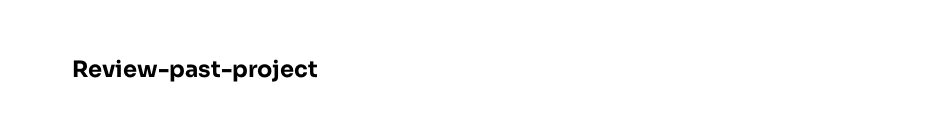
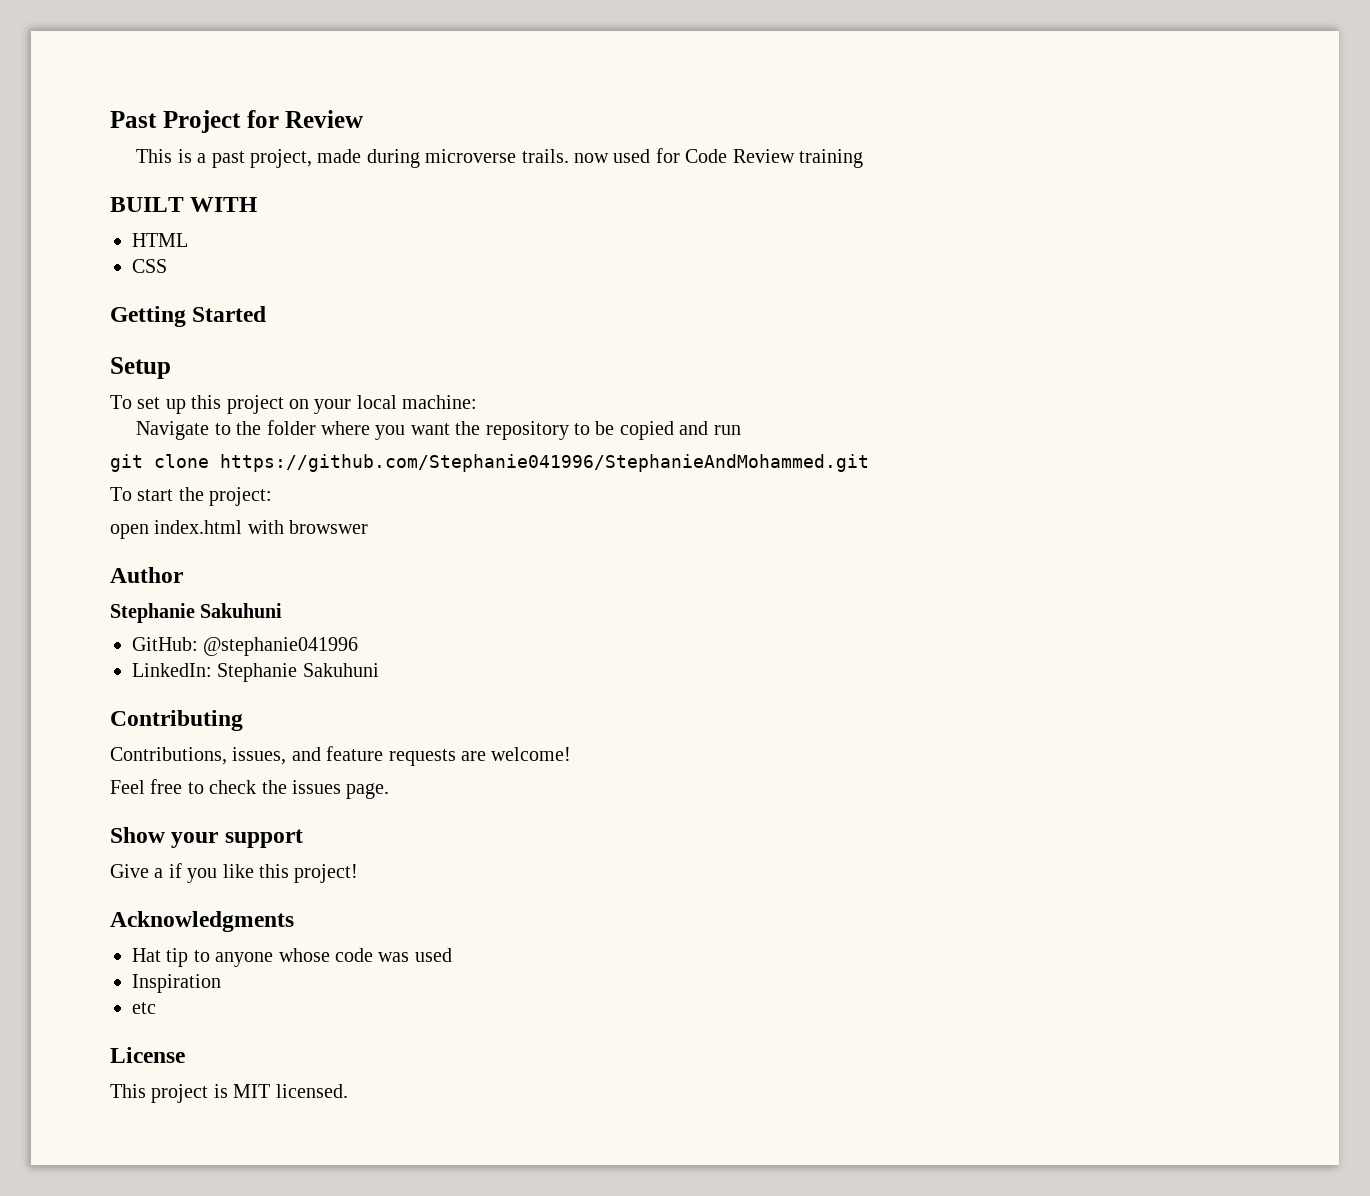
[72,59,318,82] Review-past-project -> [110,110,364,133] [136,148,863,168] [110,197,258,212] [132,233,188,247] [132,259,167,273] [110,306,267,327] [110,357,171,379] [110,395,478,414] [136,420,741,440] [110,454,869,472] [110,487,273,506] [110,520,369,539] [110,567,183,583] [110,603,283,623] [132,637,359,656] [132,663,379,682] [110,710,243,731] [110,746,572,766] [110,779,390,799] [110,827,303,848] [110,863,359,883] [110,911,294,932] [132,948,452,967] [132,974,221,993] [132,1002,156,1014] [110,1047,185,1063] [110,1084,348,1103] Past Project for Review // This is a past project, made during microverse trails. now used for Code Review training // BUILT WITH // HTML // CSS // Getting Started // Setup // To set up this project on your local machine: // Navigate to the folder where you want the repository to be copied and run // git clone https://github.com/Stephanie041996/StephanieAndMohammed.git // To start the project: // open index.html with browswer // Author // Stephanie Sakuhuni // GitHub: @stephanie041996 // LinkedIn: Stephanie Sakuhuni // Contributing // Contributions, issues, and feature requests are welcome! // Feel free to check the issues page. // Show your support // Give a if you like this project! // Acknowledgments // Hat tip to anyone whose code was used // Inspiration // etc // License // This project is MIT licensed.

